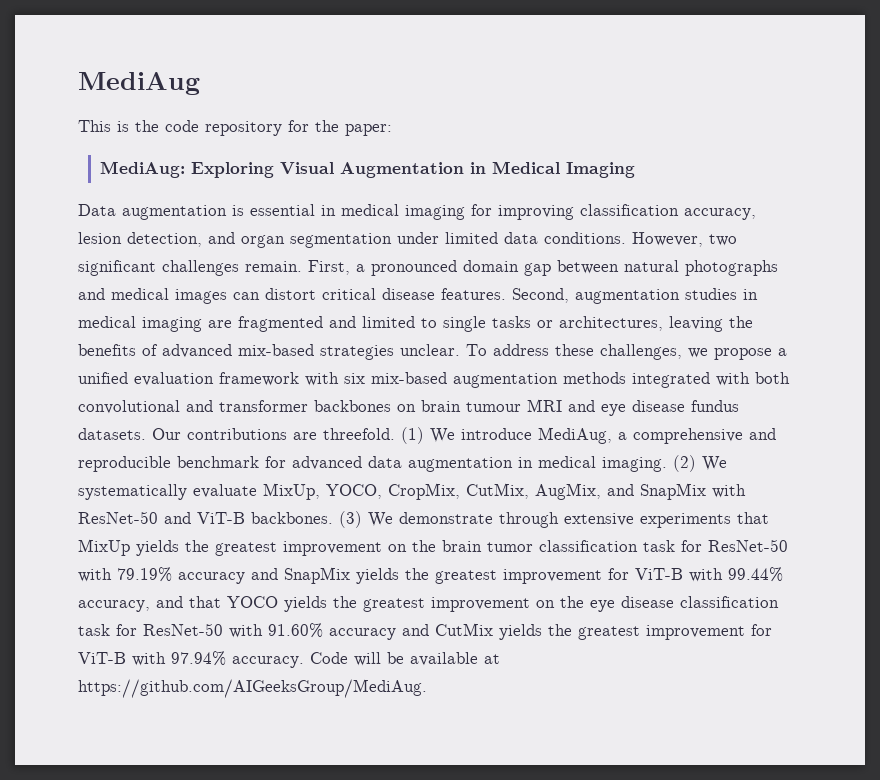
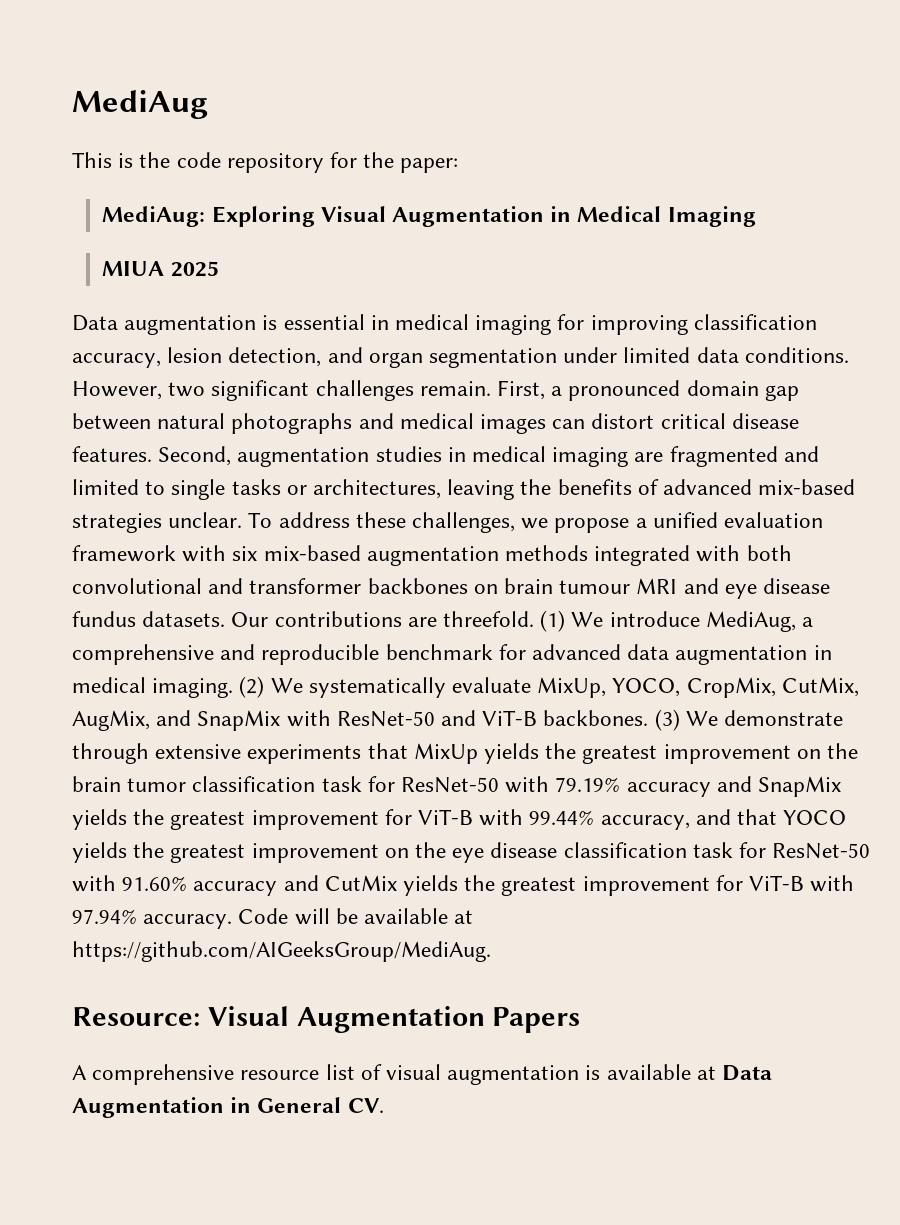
(635, 170) none -> [102,261,219,277] // MIUA 2025
(427, 688) none -> [72,1006,581,1033] [72,1064,773,1085] [72,1097,384,1118] // Resource: Visual Augmentation Papers // A comprehensive resource list of visual augmentation is available at Data Augmentation in General CV.

